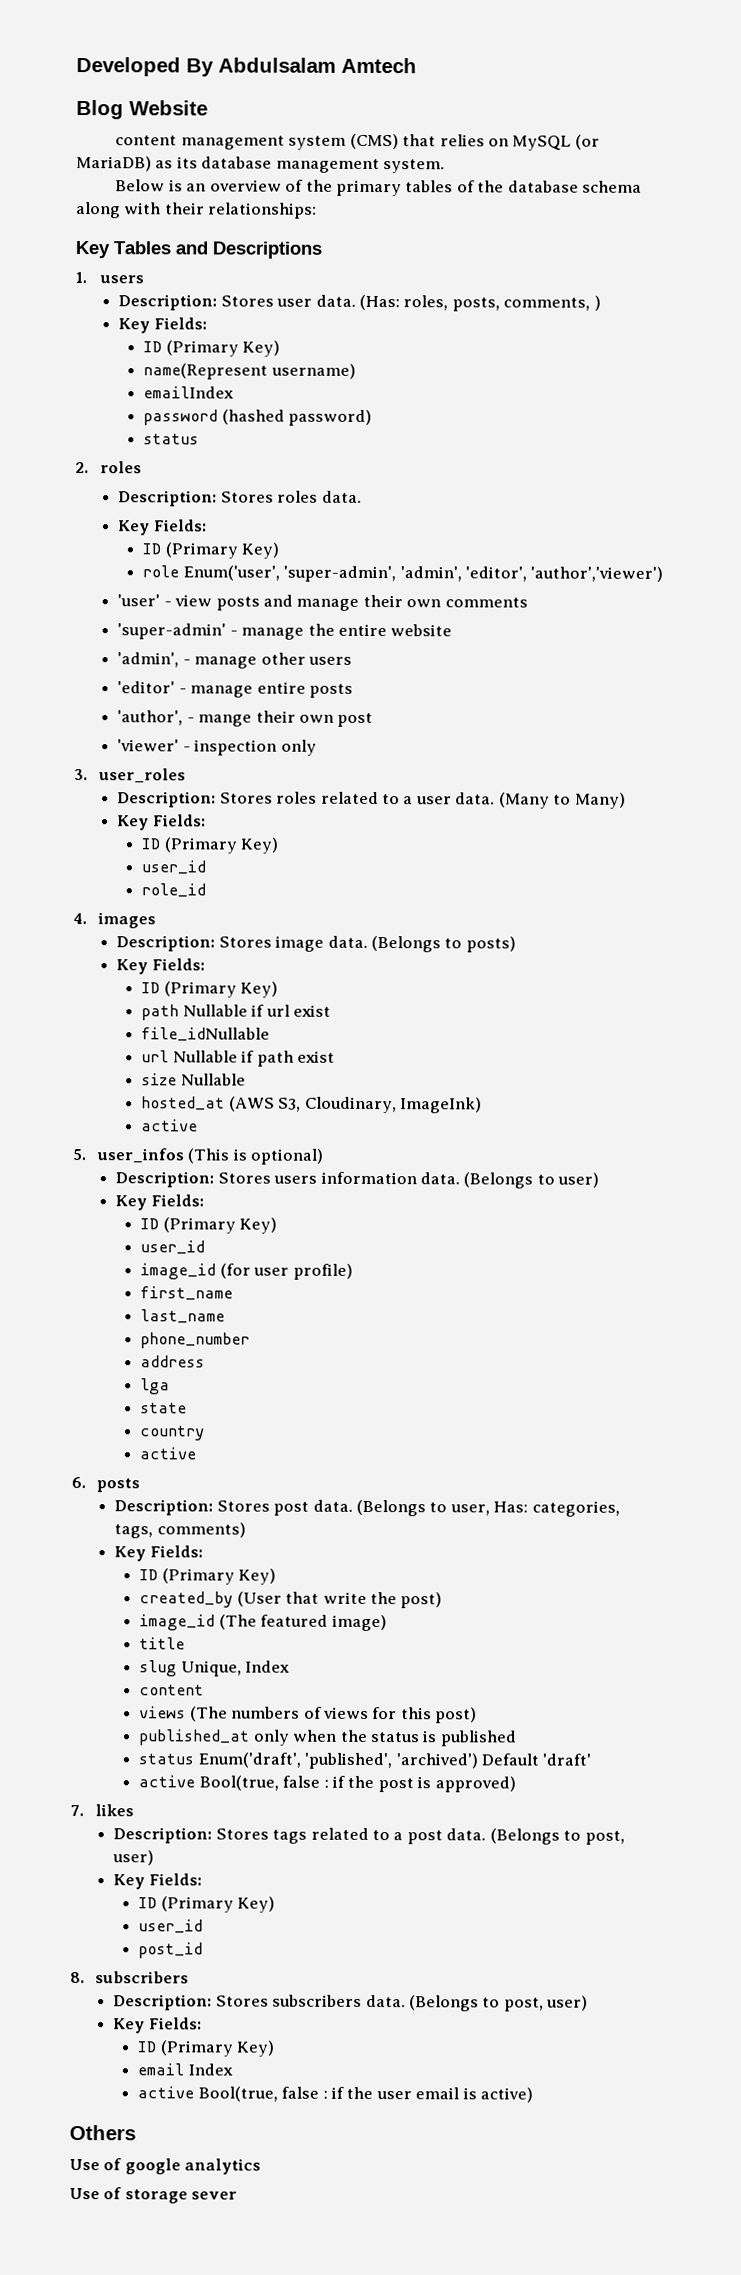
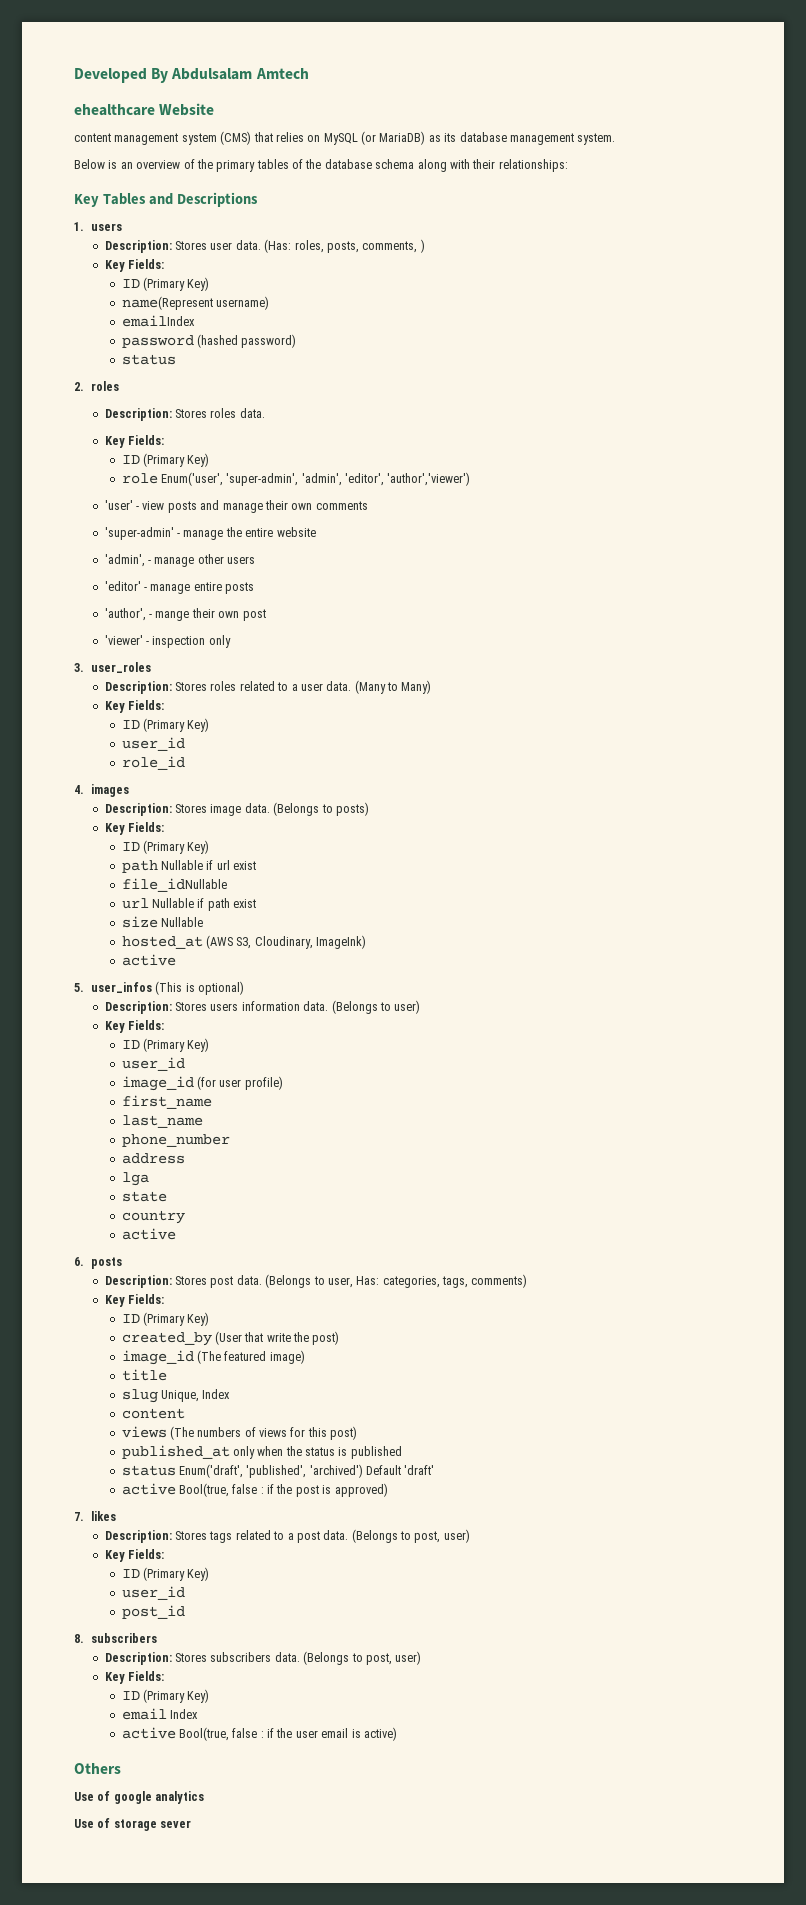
[76,100,124,120] Blog -> [74,104,155,116] ehealthcare

